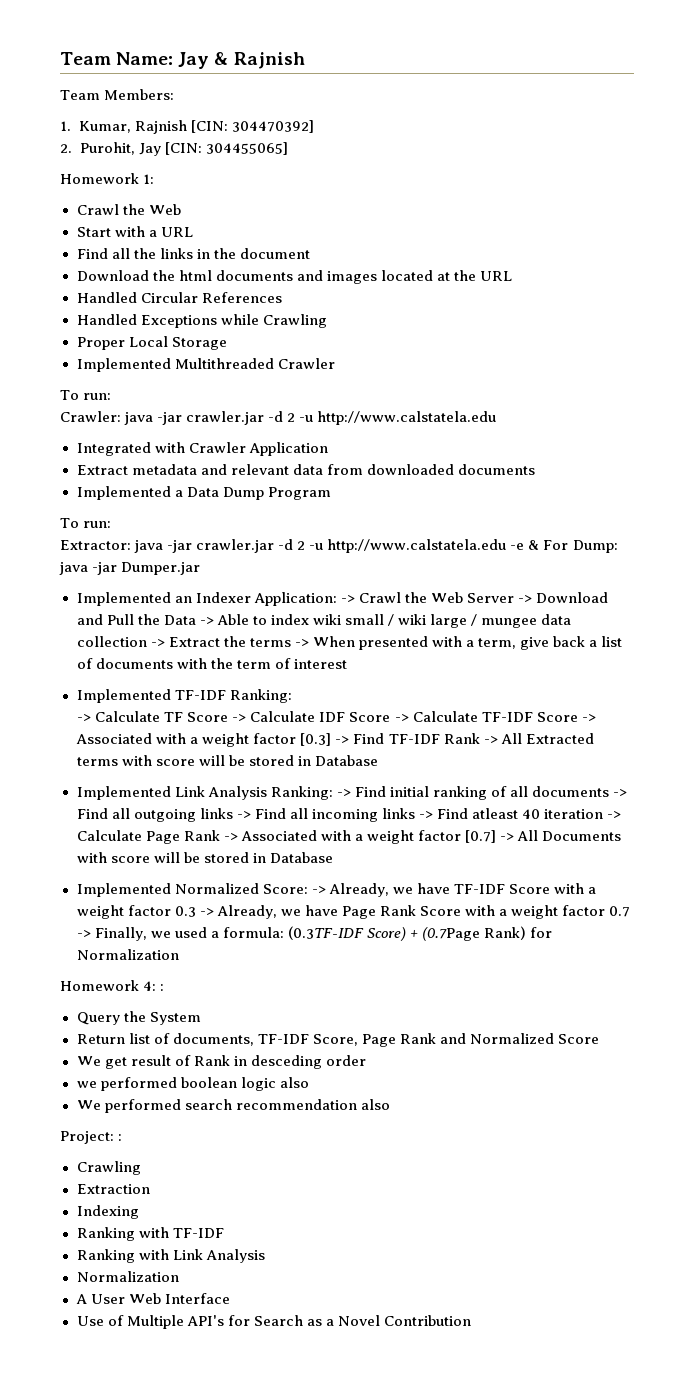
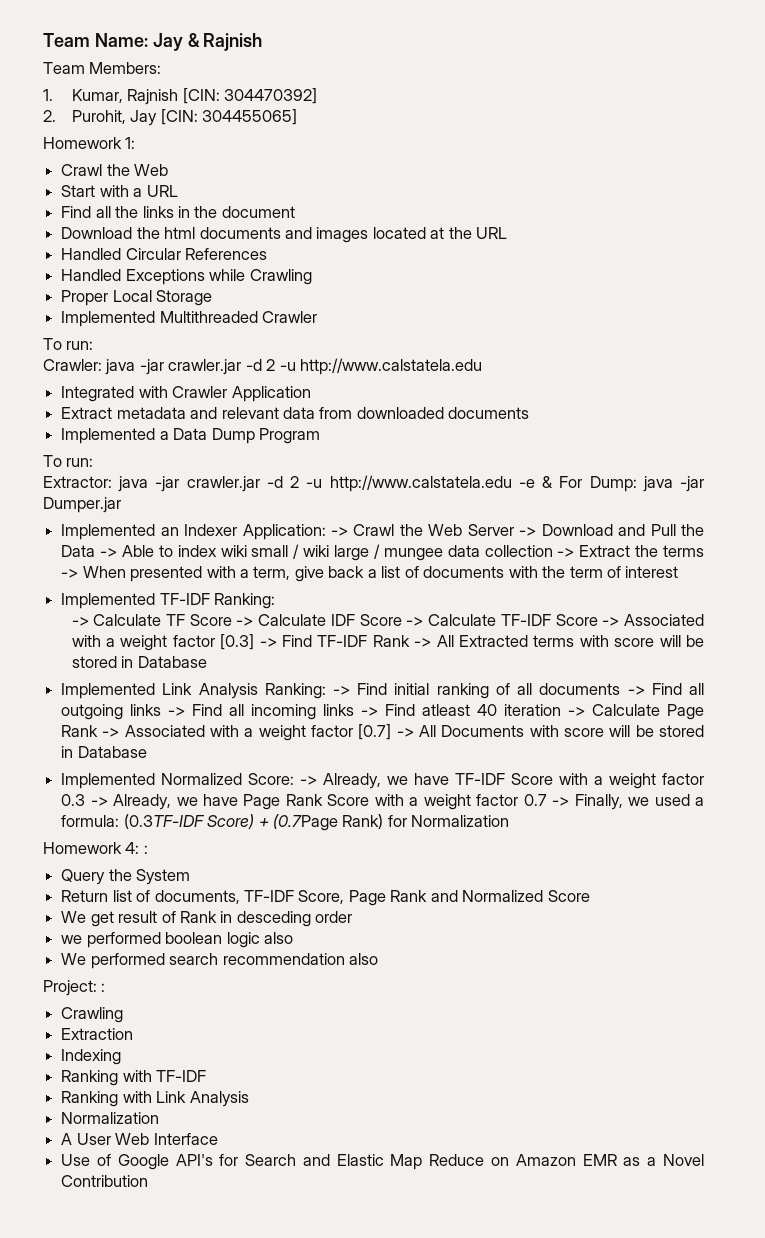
[126,1315,184,1329] Multiple -> [117,1154,169,1170] Google
(303, 1320) none -> [302,1154,617,1170] and Elastic Map Reduce on Amazon EMR

